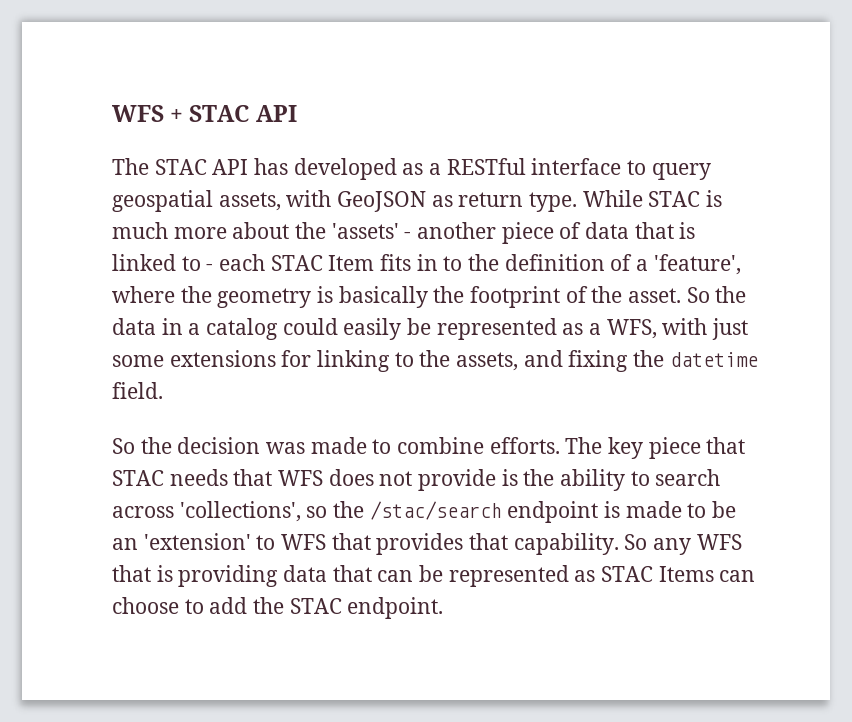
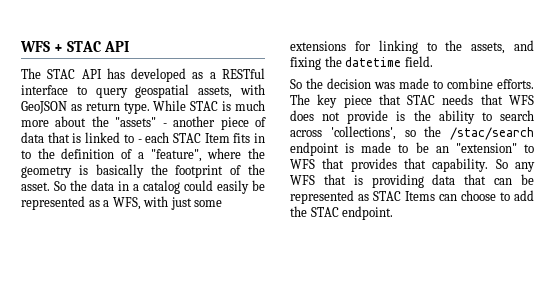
[331,223,399,239] 'assets' -> [115,117,157,127] "assets"
[653,254,741,275] 'feature', -> [150,149,202,162] "feature",
[143,533,251,550] 'extension' -> [455,143,517,153] "extension"

